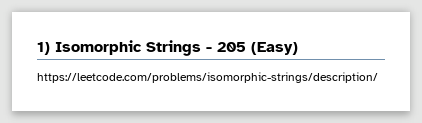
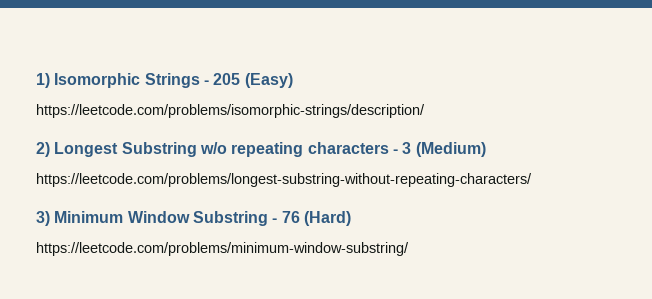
(378, 77) none -> [36,142,486,157] [36,173,532,187] [36,211,351,226] [36,242,409,256] // 2) Longest Substring w/o repeating characters - 3 (Medium) // https://leetcode.com/problems/longest-substring-without-repeating-characters/ // 3) Minimum Window Substring - 76 (Hard) // https://leetcode.com/problems/minimum-window-substring/

